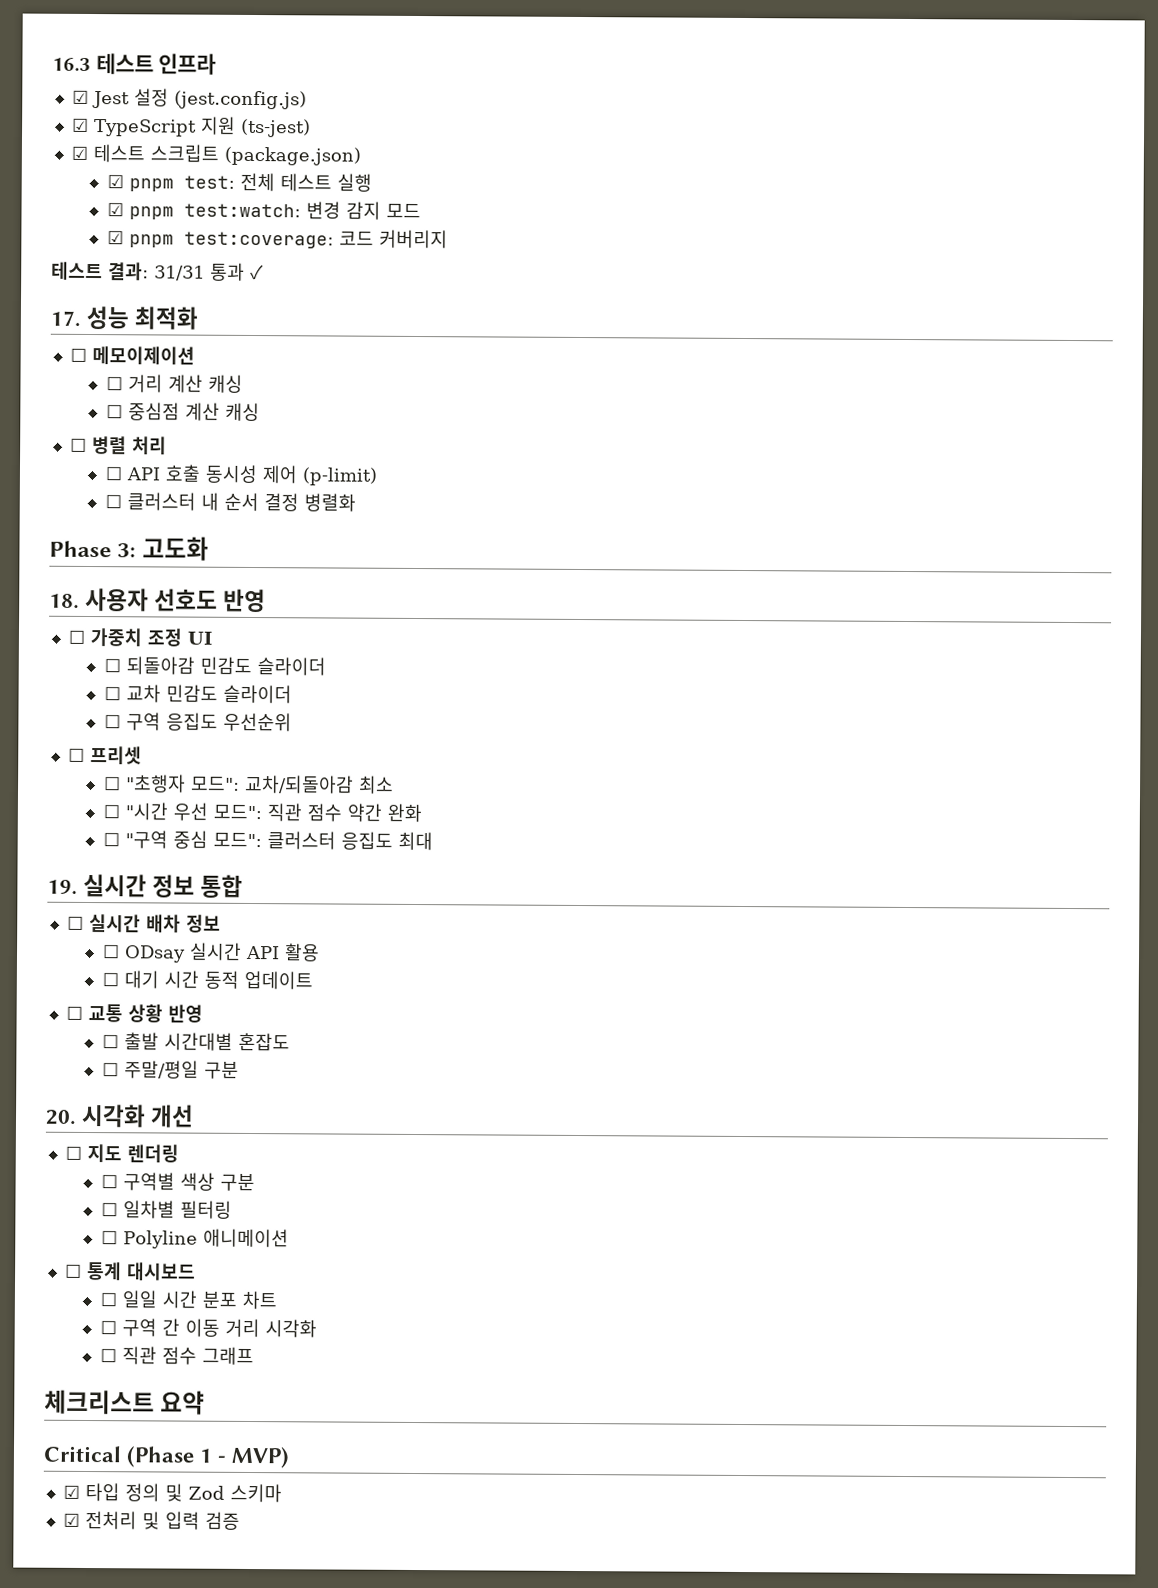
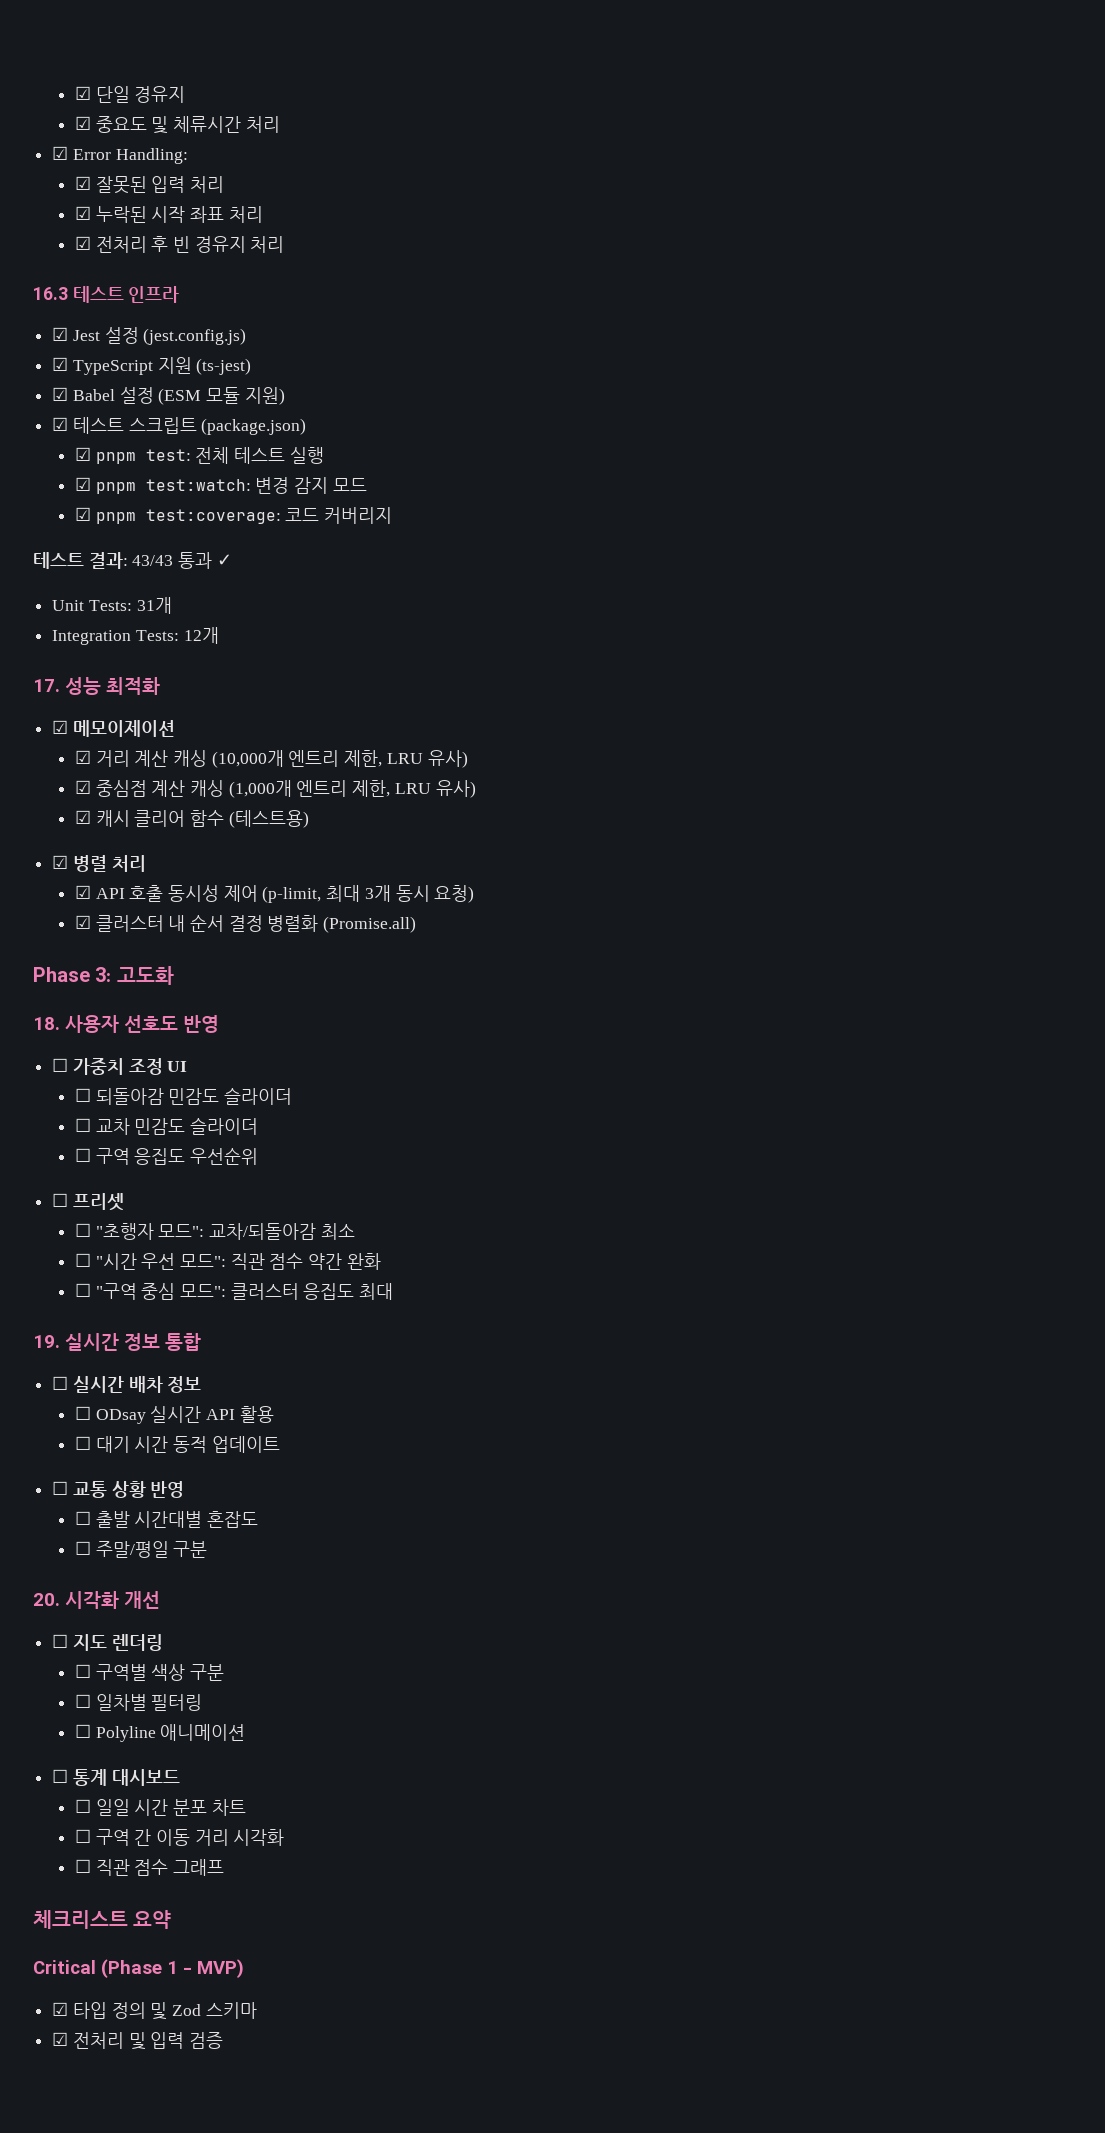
(52, 64) none -> [74,86,186,103] [74,116,280,134] [52,146,188,164] [74,176,224,194] [74,206,263,223] [74,236,285,253] ☑ 단일 경유지 // ☑ 중요도 및 체류시간 처리 // ☑ Error Handling: // ☑ 잘못된 입력 처리 // ☑ 누락된 시작 좌표 처리 // ☑ 전처리 후 빈 경유지 처리 //
(311, 128) none -> [52,387,285,405] // ☑ Babel 설정 (ESM 모듈 지원)
[154,265,205,281] 31/31 -> [132,555,174,566] 43/43
(264, 272) none -> [52,597,172,614] [52,627,219,645] // Unit Tests: 31개 // Integration Tests: 12개
[69,347,87,362] ☐ -> [52,720,69,734] ☑
[105,376,123,391] ☐ -> [74,750,91,764] ☑
[105,402,260,422] [69,437,87,452] // ☐ 중심점 계산 캐싱 // ☐ -> [211,750,468,768] [74,780,476,798] [74,810,309,828] [52,855,69,869] (10,000개 엔트리 제한, LRU 유사) // ☑ 중심점 계산 캐싱 (1,000개 엔트리 제한, LRU 유사) // ☑ 캐시 클리어 함수 (테스트용) // ☑
[104,466,122,481] ☐ -> [74,885,91,899] ☑
[301,467,377,486] [104,494,122,509] (p-limit) // ☐ -> [262,885,475,903] [74,915,91,929] (p-limit, 최대 3개 동시 요청) // ☑
(356, 502) none -> [323,916,417,933] (Promise.all)

